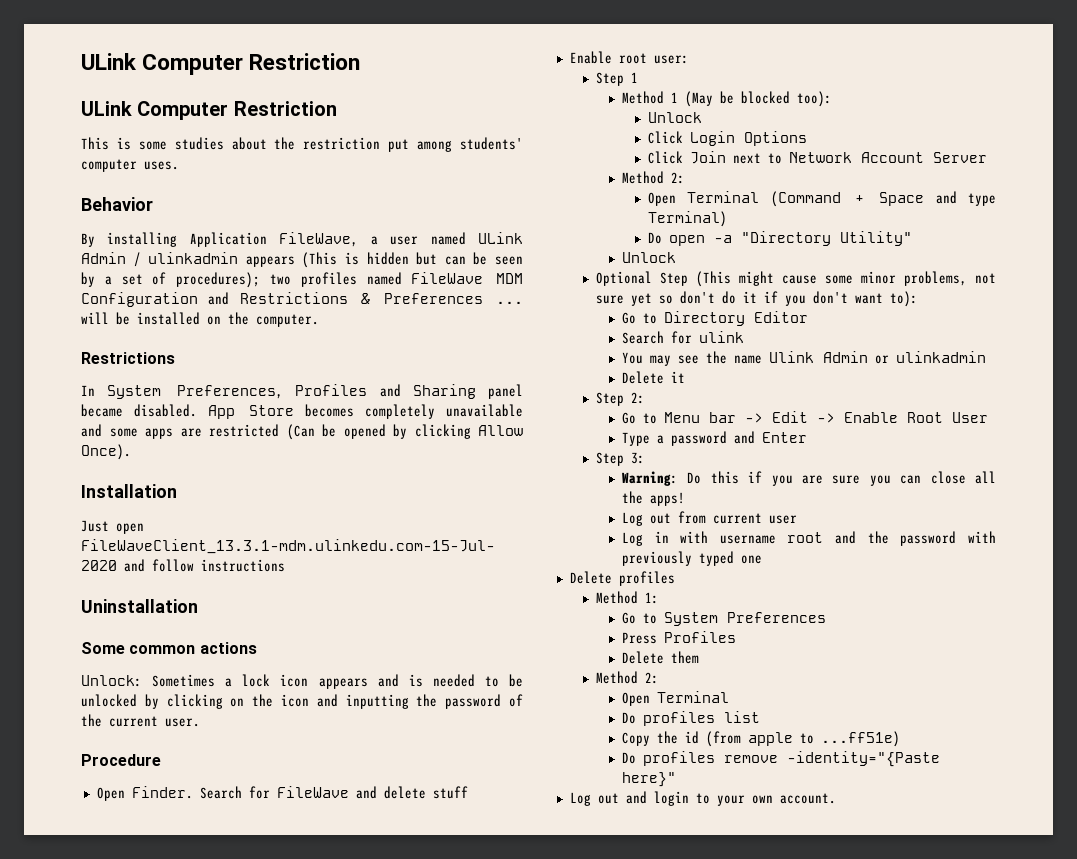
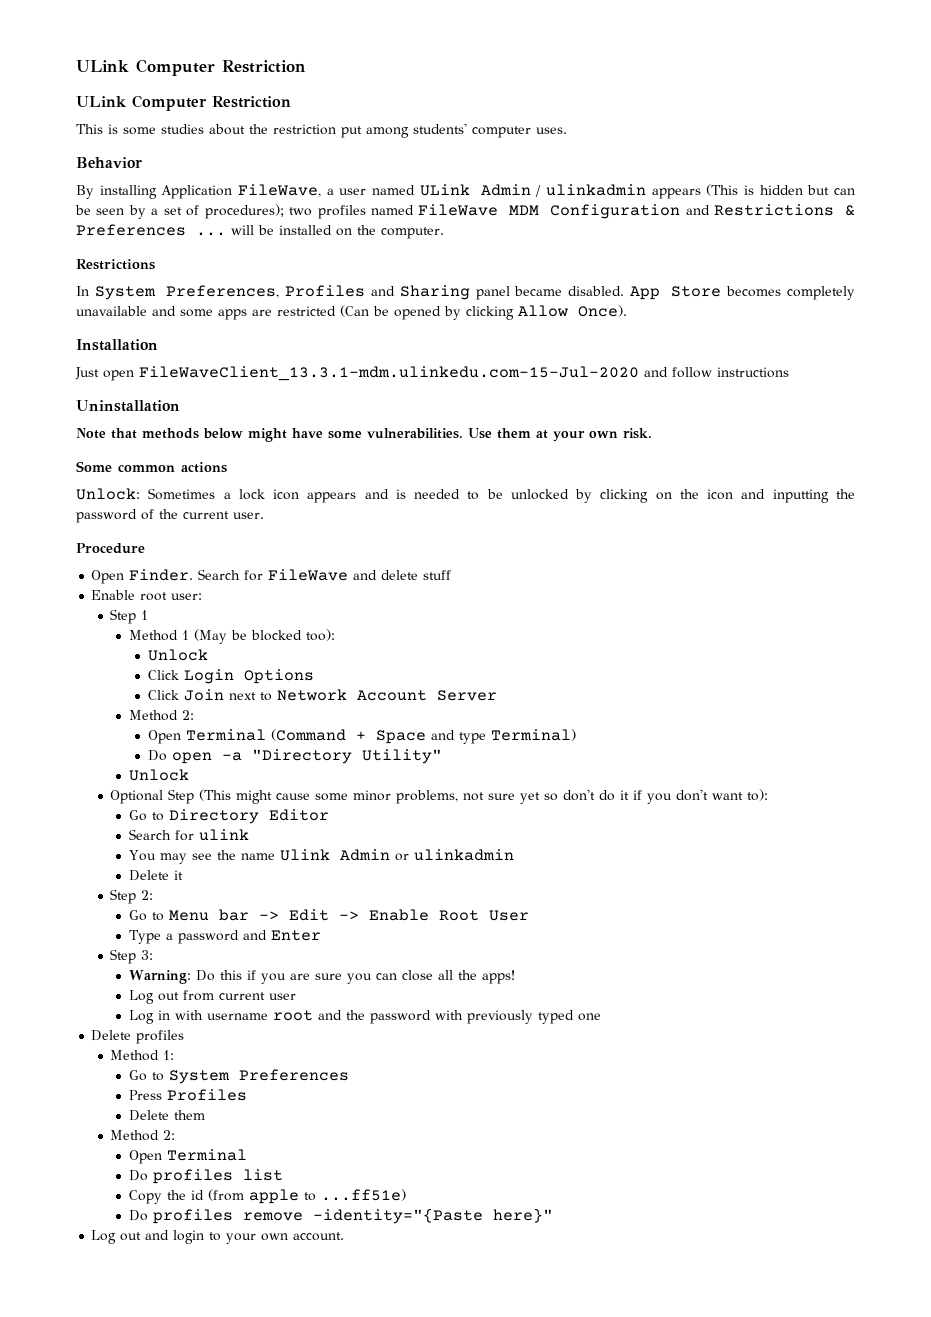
(198, 606) none -> [76,428,652,442] // Note that methods below might have some vulnerabilities. Use them at your own risk.

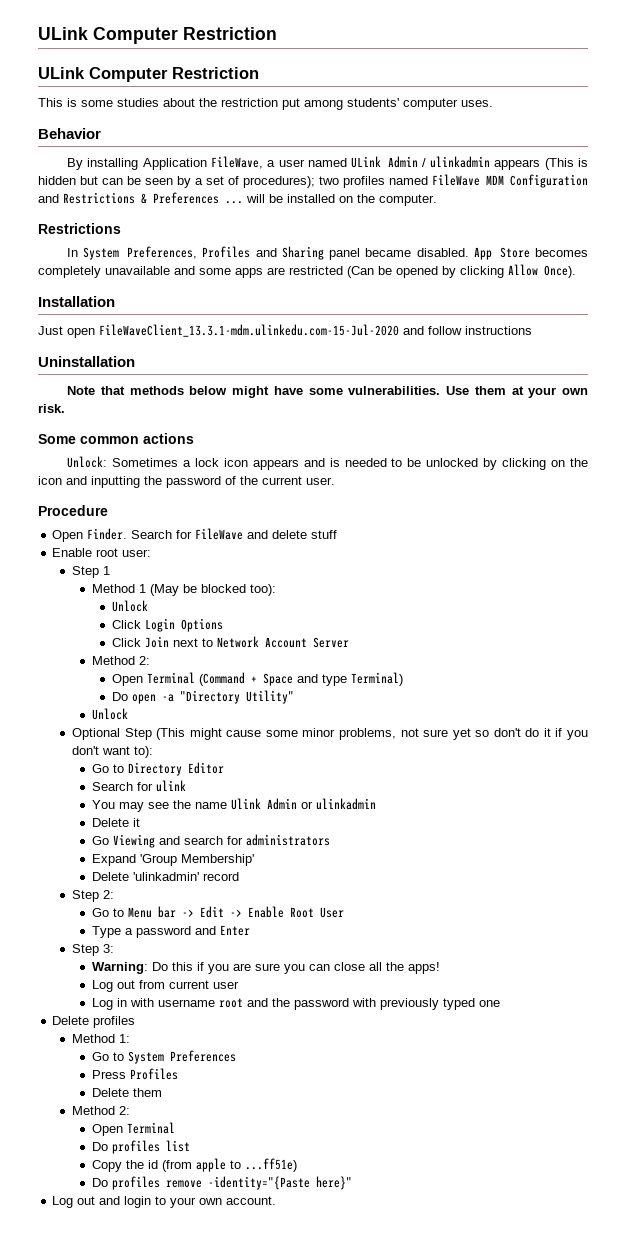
(184, 875) none -> [91,834,330,848] [91,854,254,866] [91,872,239,881] // Go Viewing and search for administrators // Expand 'Group Membership' // Delete 'ulinkadmin' record

